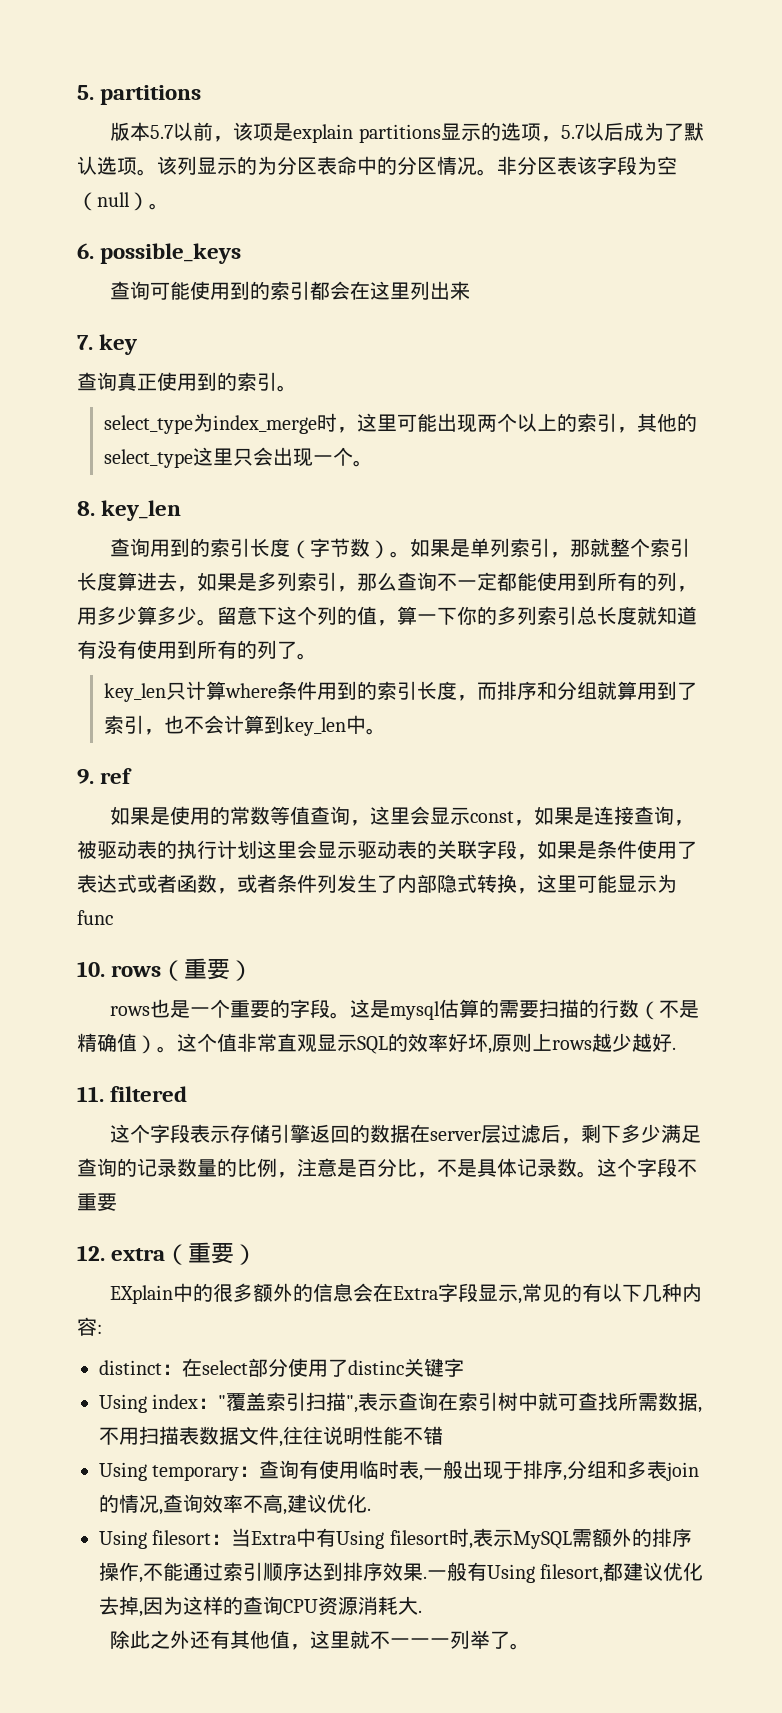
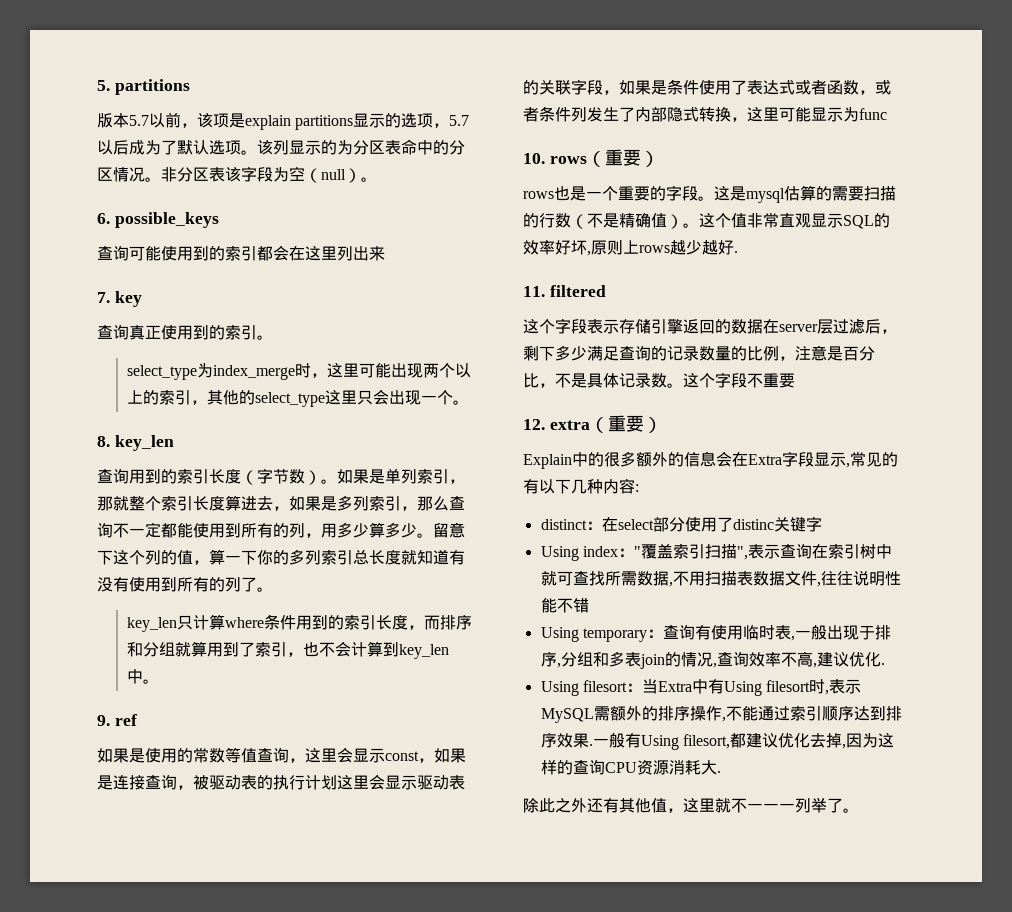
[110,1285,174,1304] EXplain -> [523,454,572,469] Explain

